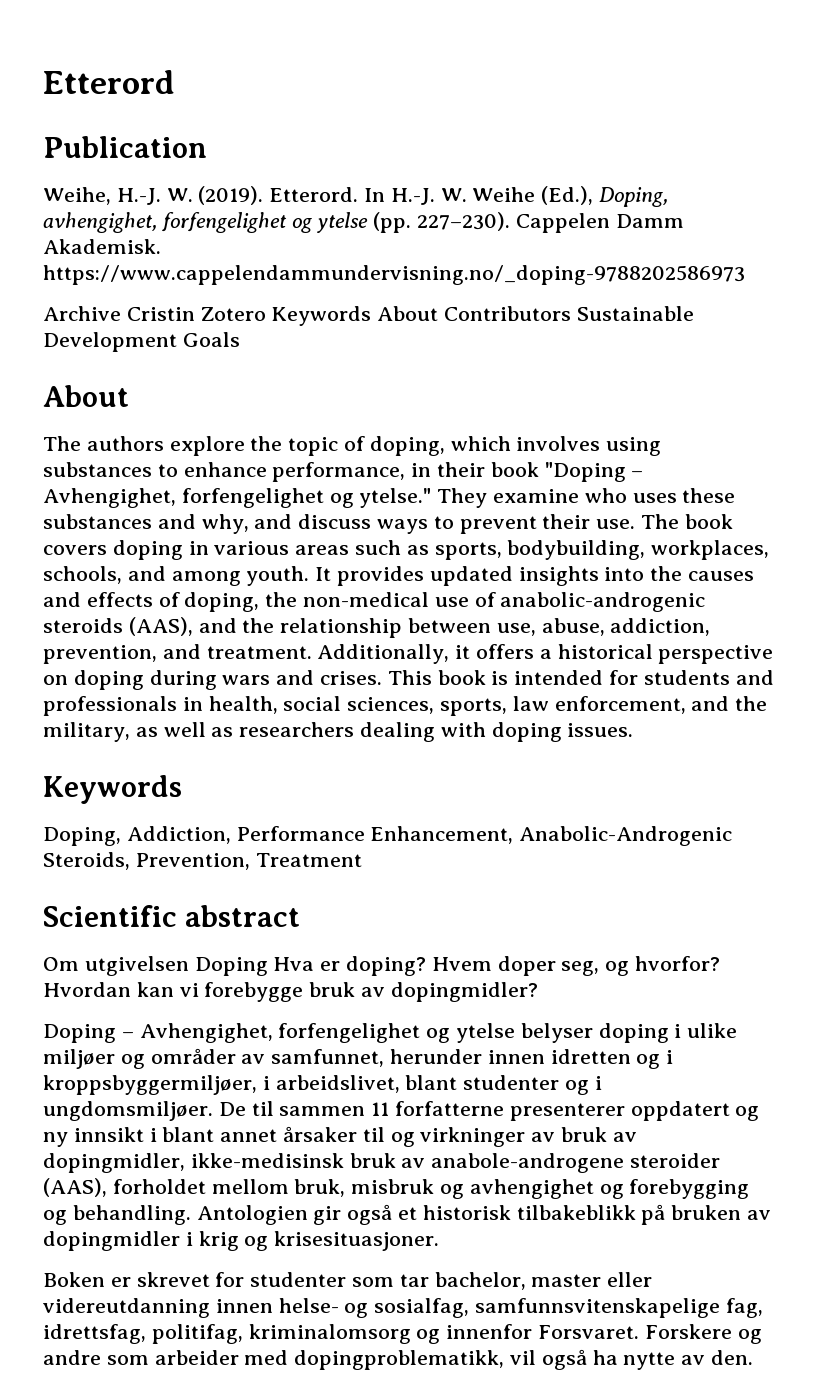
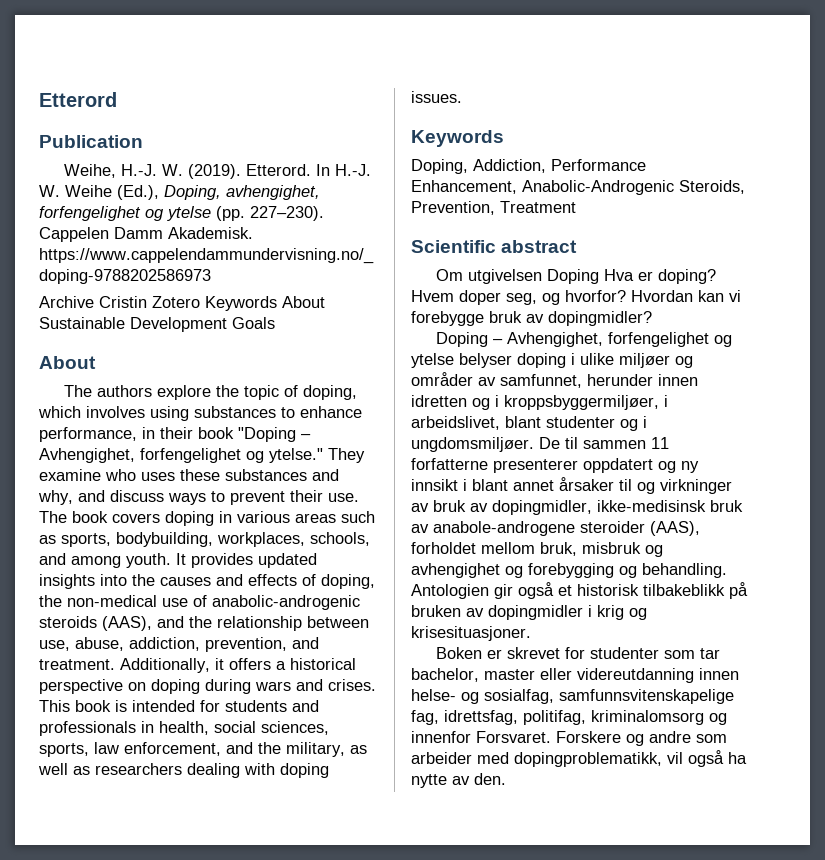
[444,306,572,321] Contributors -> (325, 302) none

